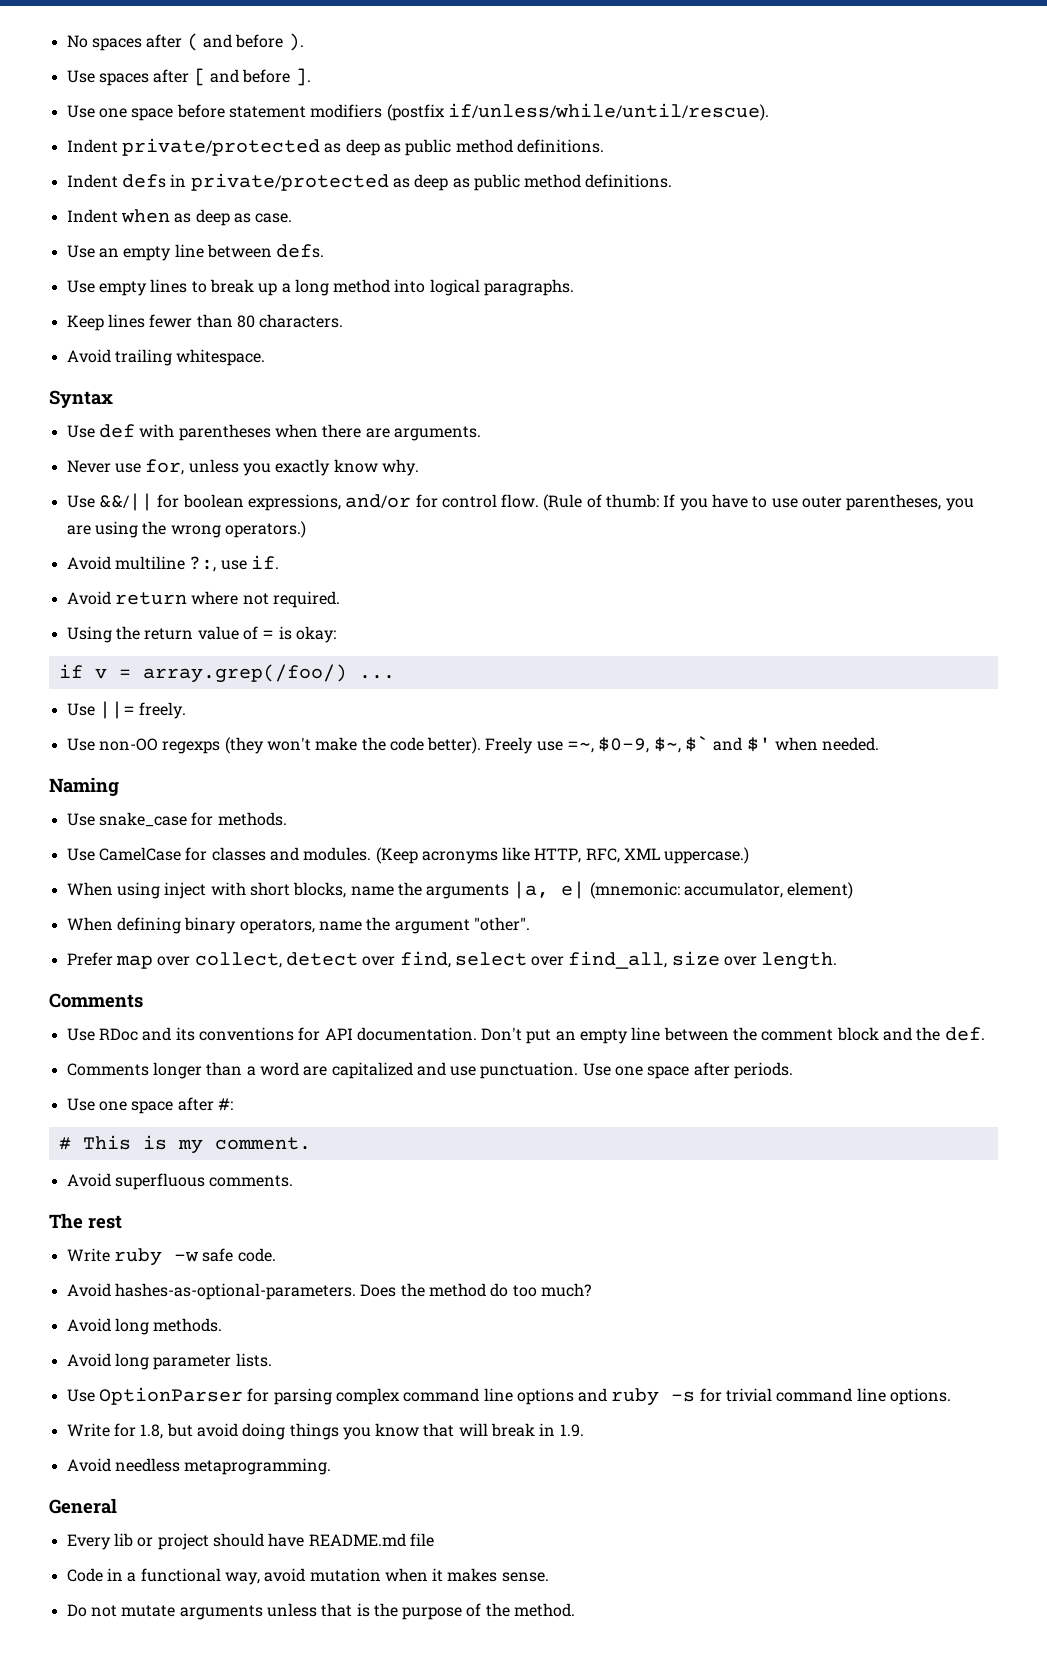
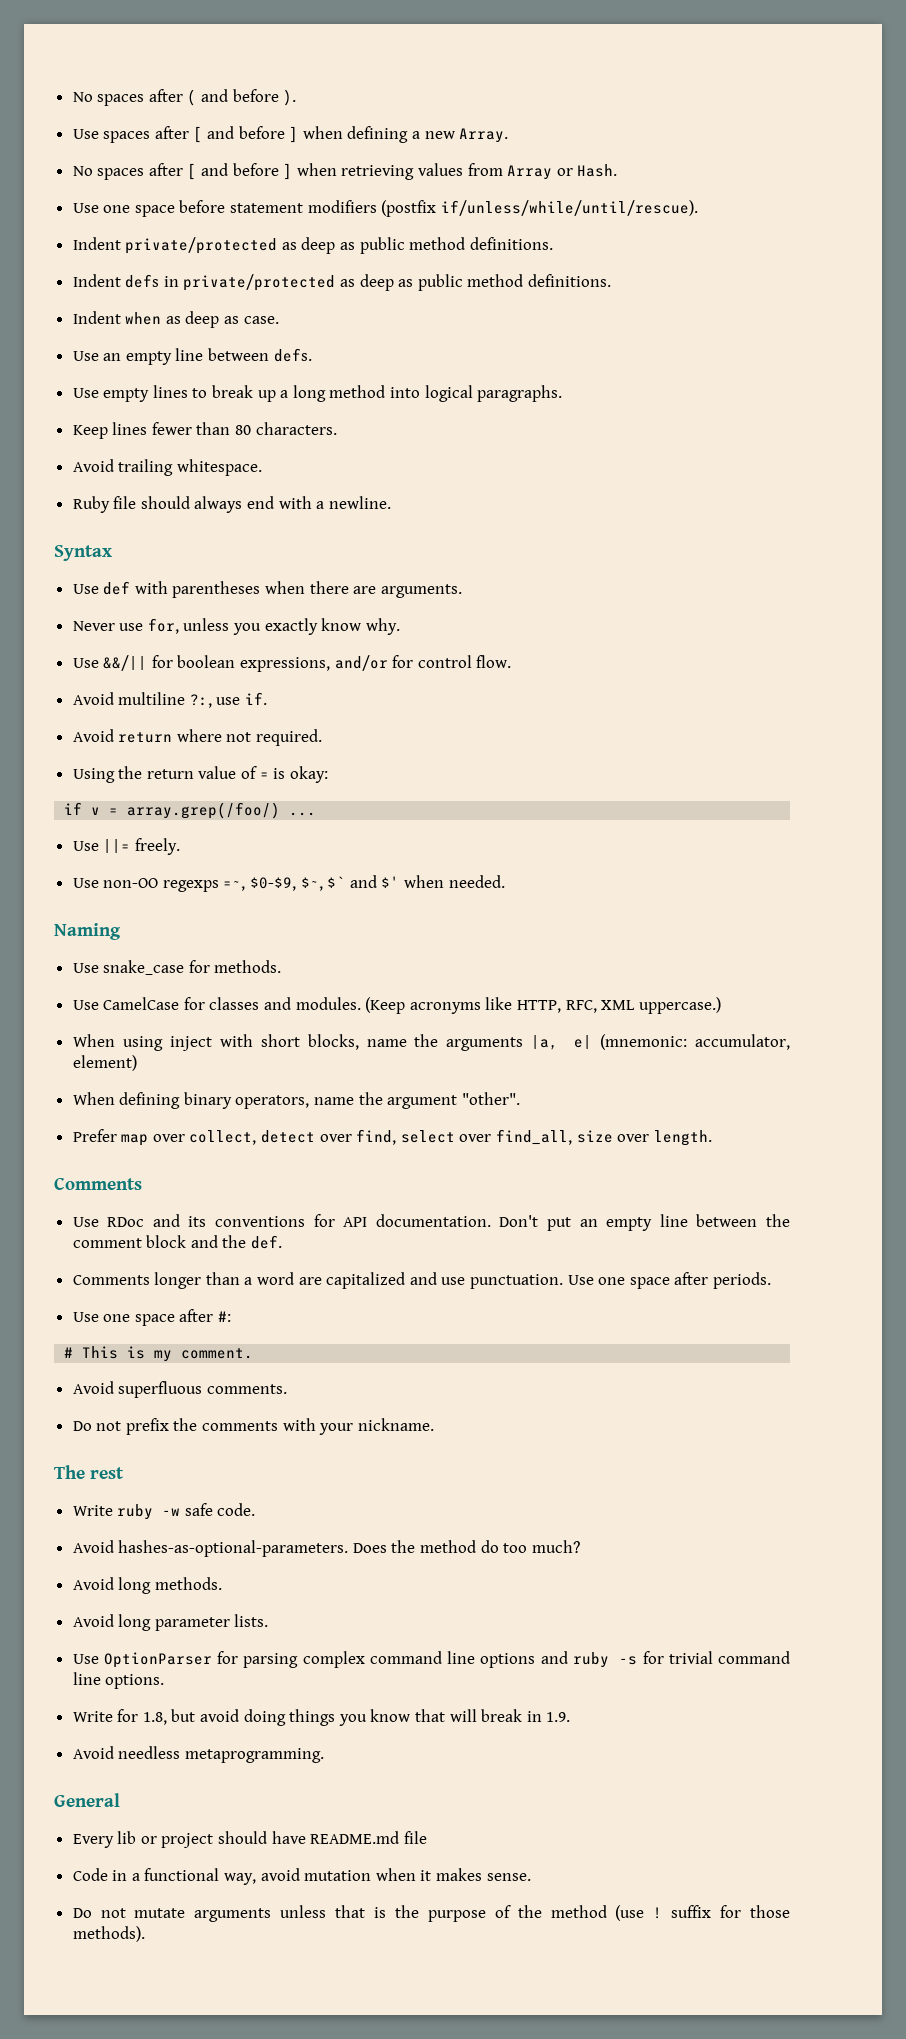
[294,68,311,86] ]. -> [289,126,509,143] [72,163,618,180] ] when defining a new Array. // No spaces after [ and before ] when retrieving values from Array or Hash.
(266, 357) none -> [72,496,391,513] // Ruby file should always end with a newline.
[543,494,974,511] [66,521,306,538] (Rule of thumb: If you have to use outer parentheses, you are using the wrong operators.) -> (512, 661) none
[224,737,650,754] (they won't make the code better). Freely use =~, $0-9, -> [223,877,297,891] =~, $0-$9,
(294, 1181) none -> [72,1418,434,1435] // Do not prefix the comments with your nickname.
[514,1603,576,1617] method. -> [550,1905,790,1921] [72,1926,145,1942] method (use ! suffix for those methods).

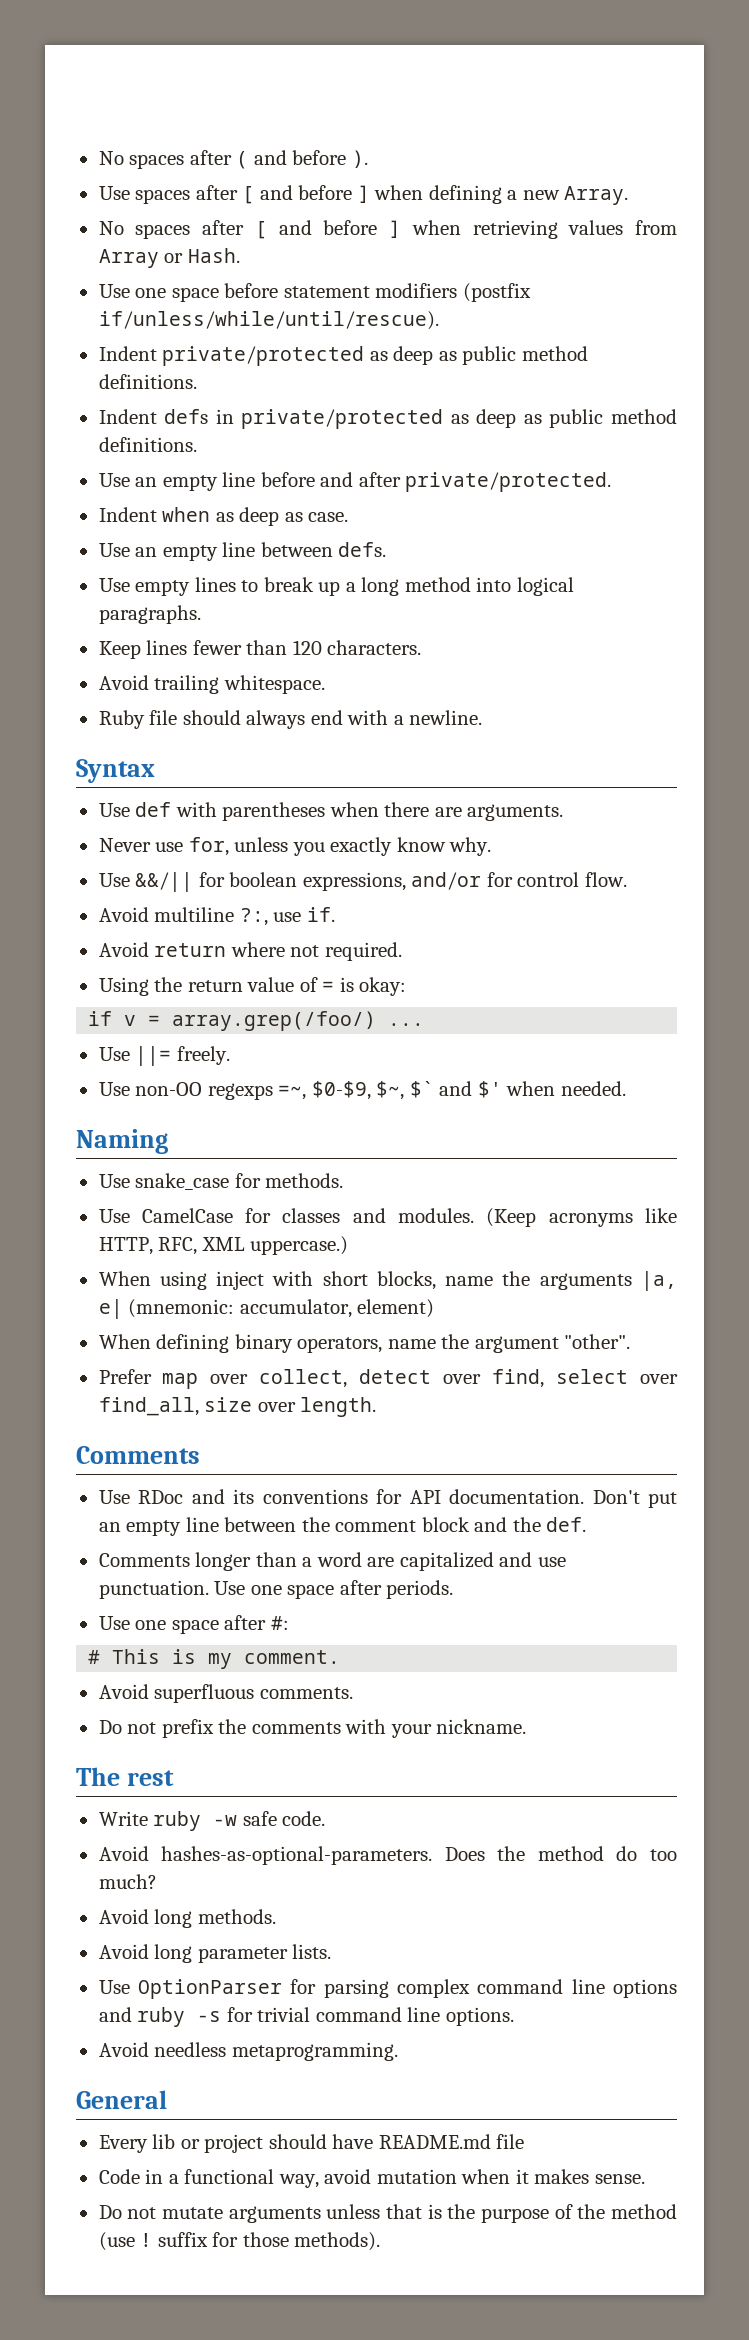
(612, 280) none -> [98,472,612,492] // Use an empty line before and after private/protected.
[235,425,252,435] 80 -> [292,640,322,655] 120
[72,1709,571,1726] // Write for 1.8, but avoid doing things you know that will break in 1.9. -> (514, 2016) none

